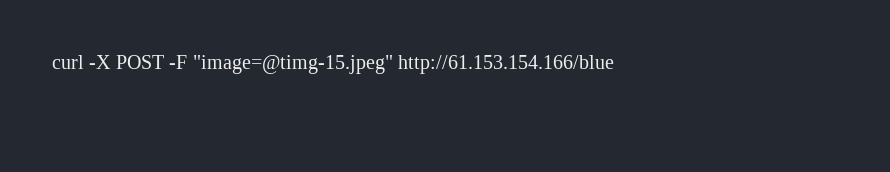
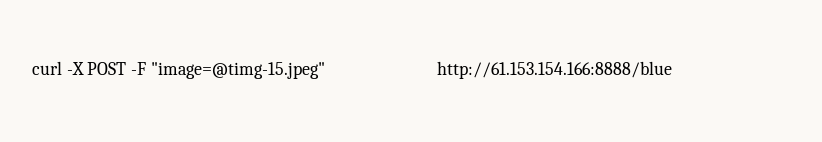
[398,55,614,74] http://61.153.154.166/blue -> [437,61,672,79] http://61.153.154.166:8888/blue

